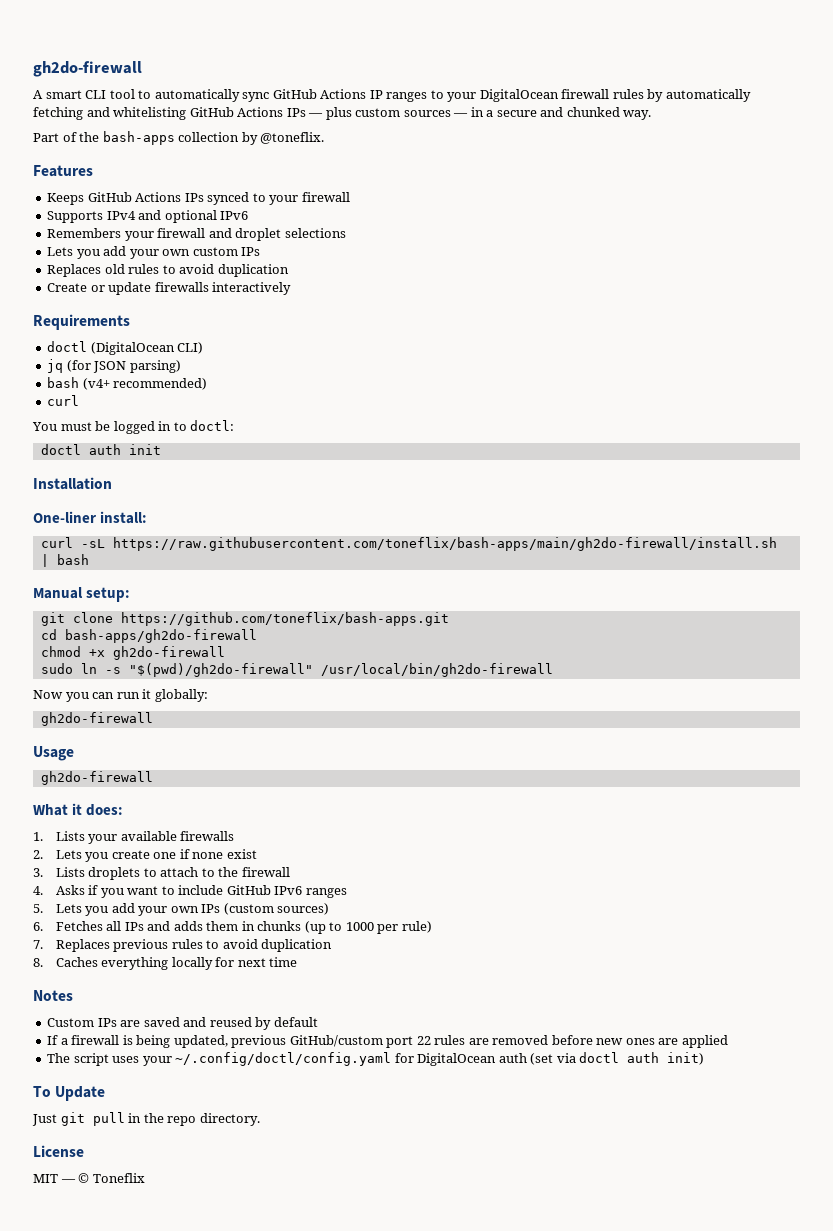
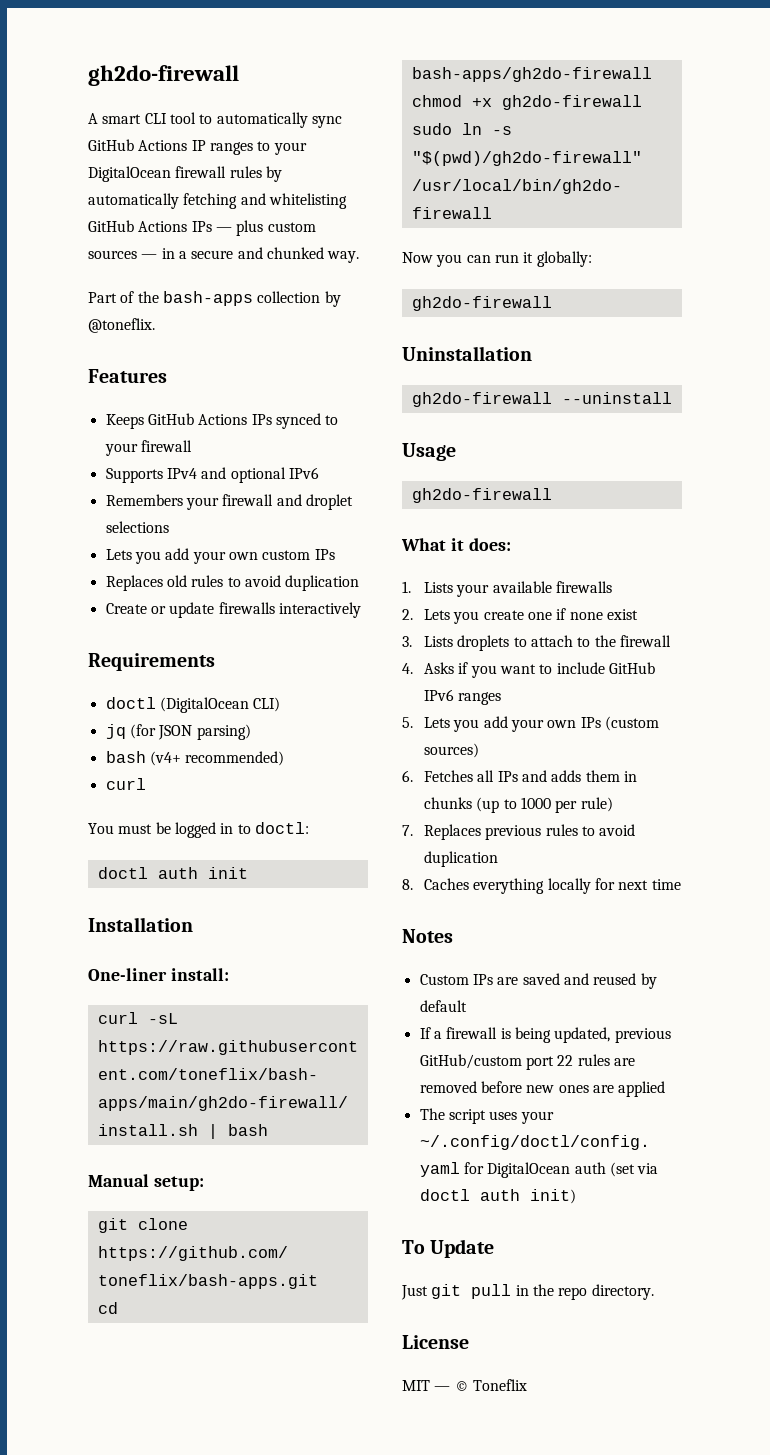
(153, 719) none -> [402,346,532,361] [411,392,672,407] // Uninstallation // gh2do-firewall --uninstall

